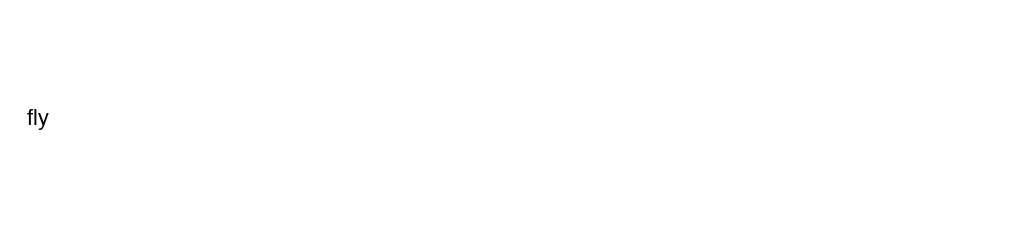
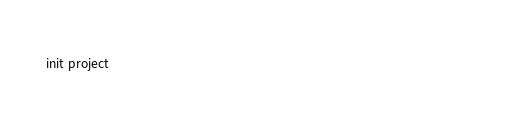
[27,109,49,130] fly -> [46,58,109,71] init project

